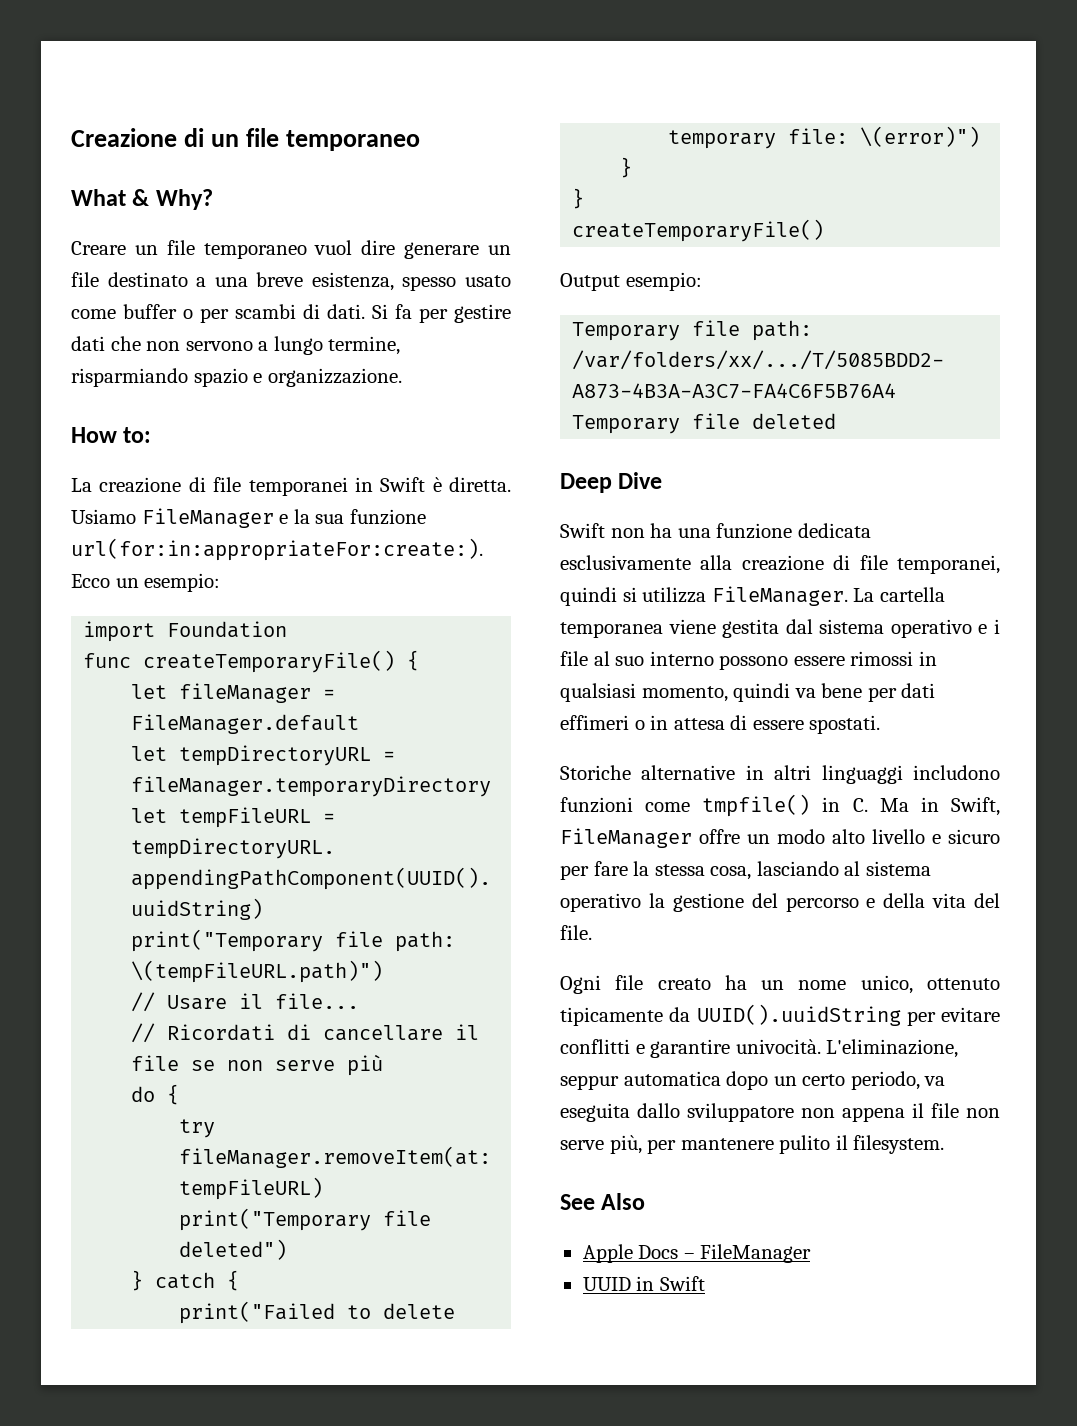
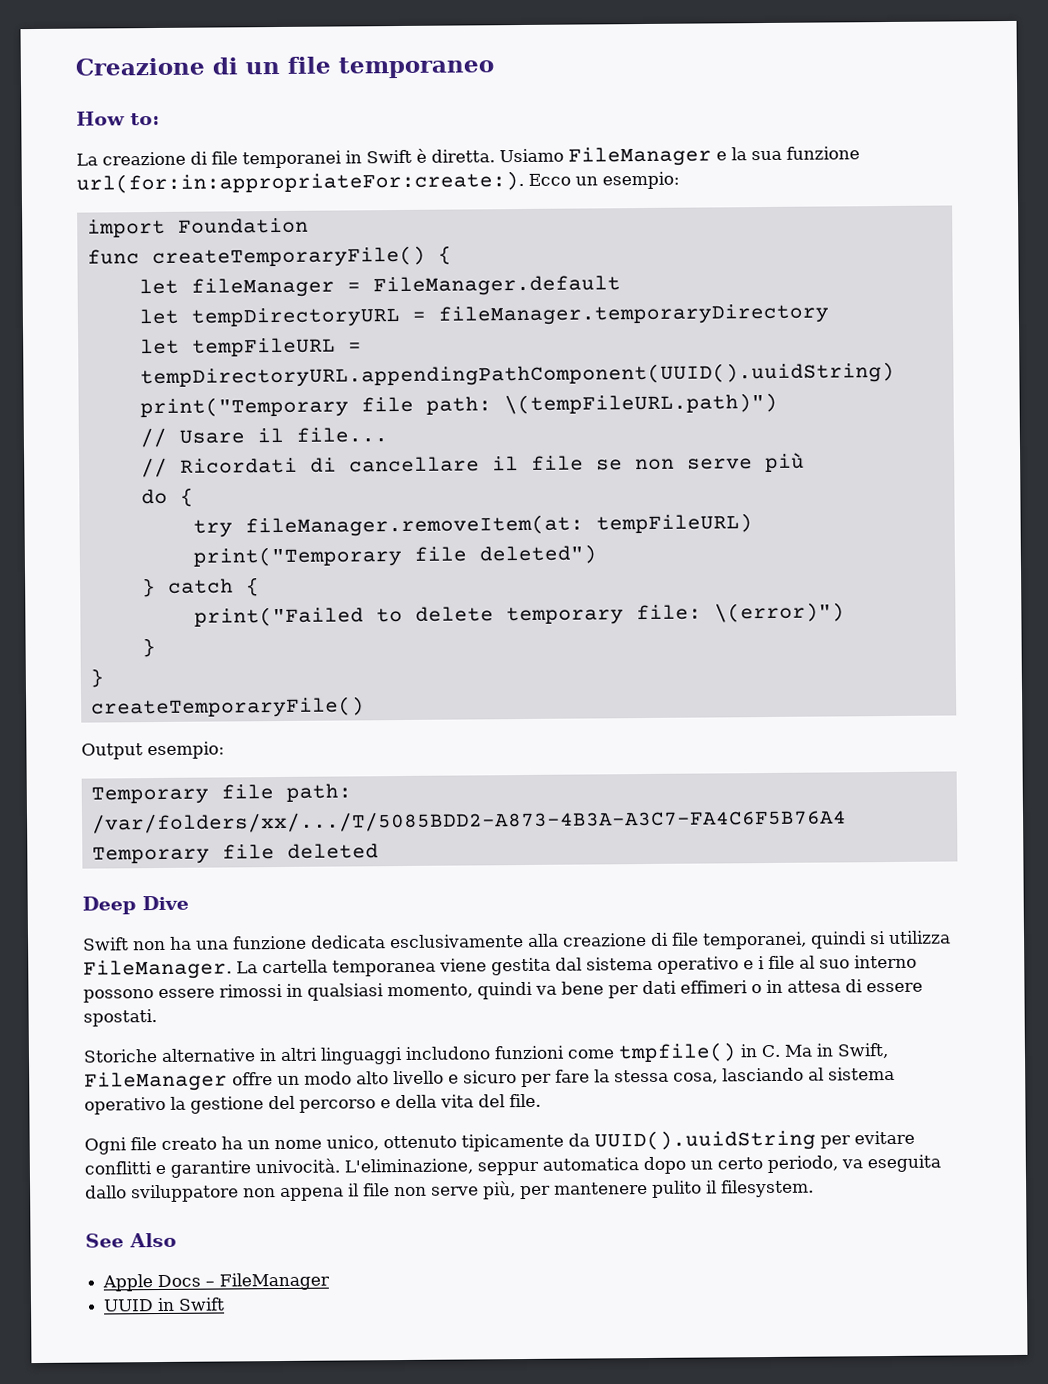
[71,189,213,210] [71,240,511,259] [71,272,511,291] [71,304,511,323] [71,336,401,355] [71,368,402,387] // What & Why? // Creare un file temporaneo vuol dire generare un file destinato a una breve esistenza, spesso usato come buffer o per scambi di dati. Si fa per gestire dati che non servono a lungo termine, risparmiando spazio e organizzazione. -> (494, 67) none

